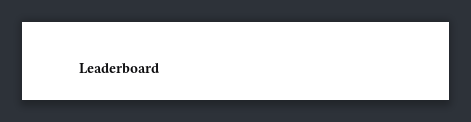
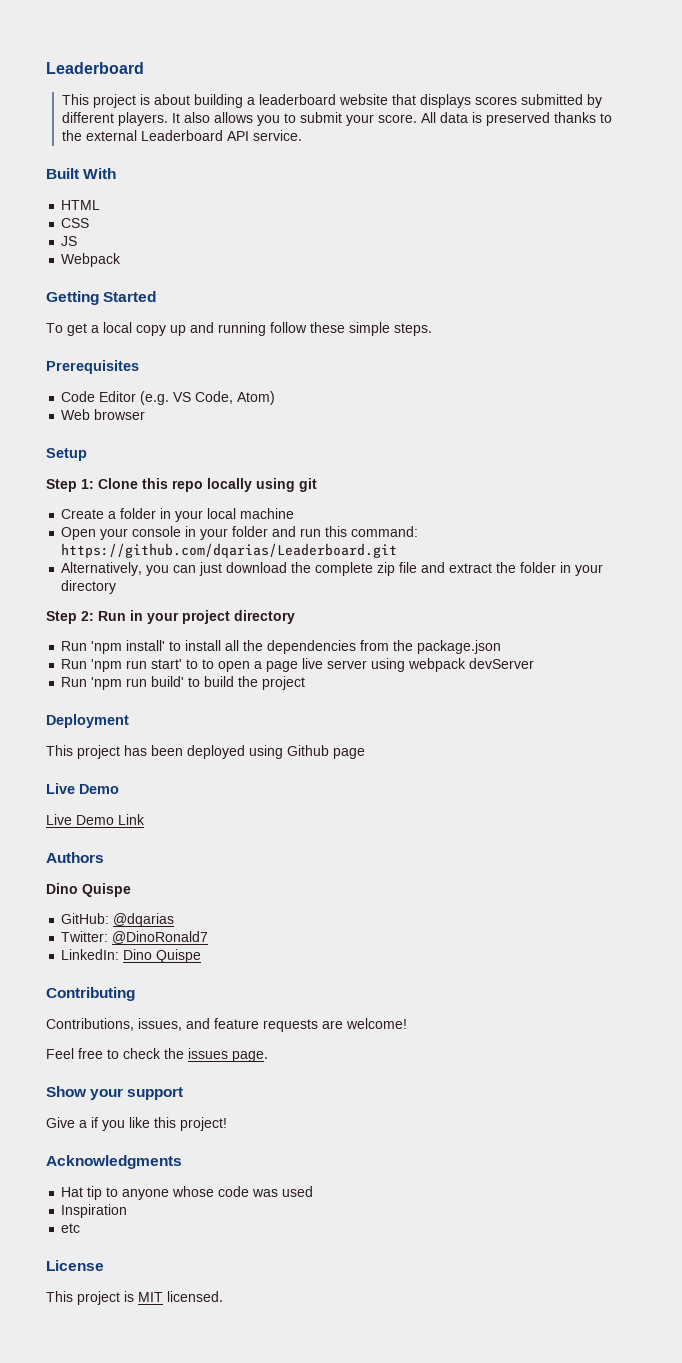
[79,63,159,74] Leaderboard -> [46,62,144,74] [62,94,603,108] [62,112,613,126] [62,130,303,141] [46,168,117,179] [61,200,101,210] [61,218,90,228] [61,236,78,246] [61,253,122,267] [46,291,157,305] [46,322,432,336] [46,360,139,374] [61,391,276,405] [61,409,146,420] [46,448,87,461] [46,478,317,492] [61,508,295,522] [61,526,419,540] [61,543,398,558] [61,562,604,576] [61,580,117,594] [46,610,295,624] [61,640,502,654] [61,658,535,672] [61,676,306,690] [46,714,129,728] [46,745,365,759] [46,783,119,794] [46,814,145,825] [46,852,104,863] [46,883,131,897] [61,913,175,927] [61,931,209,944] [61,949,202,963] [46,987,135,1001] [46,1018,407,1032] [46,1048,268,1062] [46,1086,184,1100] [46,1117,227,1131] [46,1155,182,1169] [61,1186,314,1200] [61,1204,128,1218] [61,1223,81,1233] [46,1260,104,1271] [46,1291,223,1305] Leaderboard // This project is about building a leaderboard website that displays scores submitted by different players. It also allows you to submit your score. All data is preserved thanks to the external Leaderboard API service. // Built With // HTML // CSS // JS // Webpack // Getting Started // To get a local copy up and running follow these simple steps. // Prerequisites // Code Editor (e.g. VS Code, Atom) // Web browser // Setup // Step 1: Clone this repo locally using git // Create a folder in your local machine // Open your console in your folder and run this command: https://github.com/dqarias/Leaderboard.git // Alternatively, you can just download the complete zip file and extract the folder in your directory // Step 2: Run in your project directory // Run 'npm install' to install all the dependencies from the package.json // Run 'npm run start' to to open a page live server using webpack devServer // Run 'npm run build' to build the project // Deployment // This project has been deployed using Github page // Live Demo // Live Demo Link // Authors // Dino Quispe // GitHub: @dqarias // Twitter: @DinoRonald7 // LinkedIn: Dino Quispe // Contributing // Contributions, issues, and feature requests are welcome! // Feel free to check the issues page. // Show your support // Give a if you like this project! // Acknowledgments // Hat tip to anyone whose code was used // Inspiration // etc // License // This project is MIT licensed.

